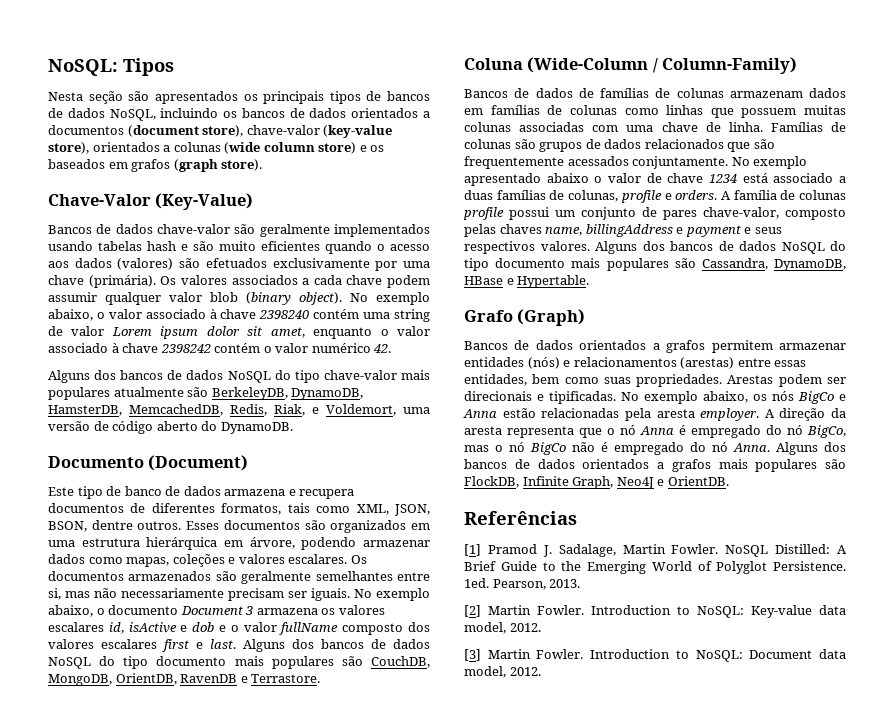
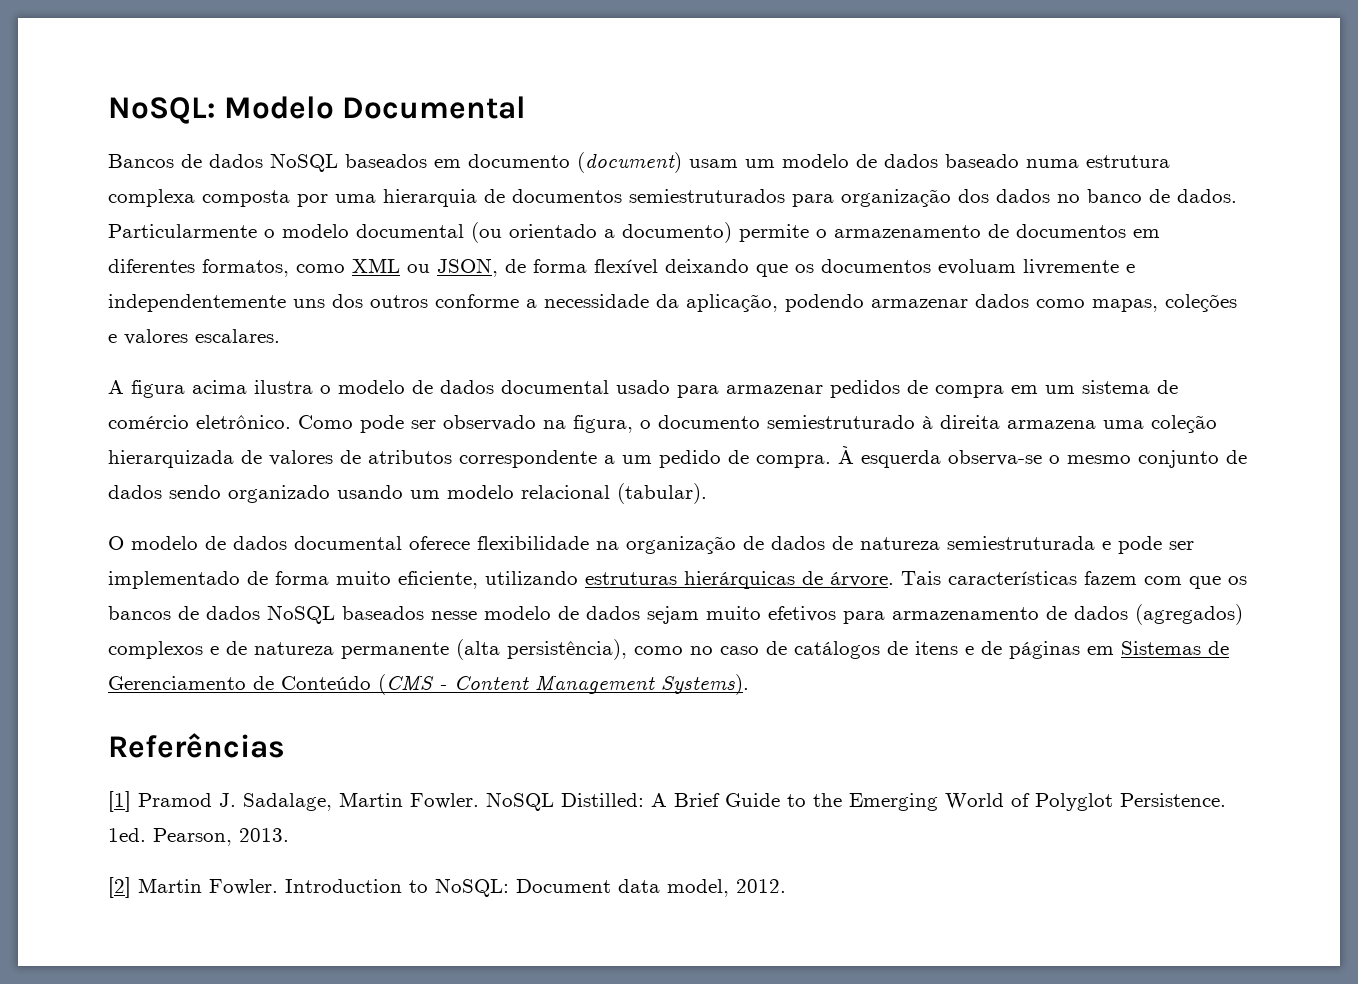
[48,58,174,76] [48,91,430,104] [48,108,430,121] [48,125,393,138] [48,142,385,154] [48,159,263,172] [48,193,254,210] [48,224,430,237] [48,241,430,254] [48,258,430,271] [48,275,430,288] [48,292,430,305] [48,309,431,322] [48,326,431,339] [48,343,392,353] [48,370,430,383] [48,387,364,400] [48,404,430,416] [48,421,293,434] [48,455,249,471] [48,486,355,499] [48,503,430,516] [48,520,431,533] [48,537,295,550] NoSQL: Tipos // Nesta seção são apresentados os principais tipos de bancos de dados NoSQL, incluindo os bancos de dados orientados a documentos (document store), chave-valor (key-value store), orientados a colunas (wide column store) e os baseados em grafos (graph store). // Chave-Valor (Key-Value) // Bancos de dados chave-valor são geralmente implementados usando tabelas hash e são muito eficientes quando o acesso aos dados (valores) são efetuados exclusivamente por uma chave (primária). Os valores associados a cada chave podem assumir qualquer valor blob (binary object). No exemplo abaixo, o valor associado à chave 2398240 contém uma string de valor Lorem ipsum dolor sit amet, enquanto o valor associado à chave 2398242 contém o valor numérico 42. // Alguns dos bancos de dados NoSQL do tipo chave-valor mais populares atualmente são BerkeleyDB, DynamoDB, HamsterDB, MemcachedDB, Redis, Riak, e Voldemort, uma versão de código aberto do DynamoDB. // Documento (Document) // Este tipo de banco de dados armazena e recupera documentos de diferentes formatos, tais como XML, JSON, BSON, dentre outros. Esses documentos são organizados em uma estrutura hierárquica em árvore, -> [108,96,527,124] [108,152,1170,173] [108,189,1237,207] [108,222,1160,243] [108,258,1135,277] [108,294,778,312] NoSQL: Modelo Documental // Bancos de dados NoSQL baseados em documento (document) usam um modelo de dados baseado numa estrutura complexa composta por uma hierarquia de documentos semiestruturados para organização dos dados no banco de dados. Particularmente o modelo documental (ou orientado a documento) permite o armazenamento de documentos em diferentes formatos, como XML ou JSON, de forma flexível deixando que os documentos evoluam livremente e independentemente uns dos outros conforme a necessidade da aplicação,
[350,555,367,564] [48,571,430,584] [48,588,430,601] [48,605,385,617] [48,622,431,635] [48,639,430,652] [48,656,430,669] [48,673,321,686] [464,57,798,74] [464,88,846,98] [464,105,846,118] [464,122,846,132] [464,139,775,152] [464,156,808,169] [464,173,846,186] [464,190,846,203] [463,207,846,220] [464,224,782,237] [464,241,846,254] [464,258,846,271] [464,275,590,288] [464,309,586,326] [464,340,846,353] [464,357,807,369] [464,374,846,387] [464,391,846,404] [463,408,846,421] [464,425,846,438] [464,442,846,455] [464,459,846,472] [464,476,729,489] Os documentos armazenados são geralmente semelhantes entre si, mas não necessariamente precisam ser iguais. No exemplo abaixo, o documento Document 3 armazena os valores escalares id, isActive e dob e o valor fullName composto dos valores escalares first e last. Alguns dos bancos de dados NoSQL do tipo documento mais populares são CouchDB, MongoDB, OrientDB, RavenDB e Terrastore. // Coluna (Wide-Column / Column-Family) // Bancos de dados de famílias de colunas armazenam dados em famílias de colunas como linhas que possuem muitas colunas associadas com uma chave de linha. Famílias de colunas são grupos de dados relacionados que são frequentemente acessados conjuntamente. No exemplo apresentado abaixo o valor de chave 1234 está associado a duas famílias de colunas, profile e orders. A família de colunas profile possui um conjunto de pares chave-valor, composto pelas chaves name, billingAddress e payment e seus respectivos valores. Alguns dos bancos de dados NoSQL do tipo documento mais populares são Cassandra, DynamoDB, HBase e Hypertable. // Grafo (Graph) // Bancos de dados orientados a grafos permitem armazenar entidades (nós) e relacionamentos (arestas) entre essas entidades, bem como suas propriedades. Arestas podem ser direcionais e tipificadas. No exemplo abaixo, os nós BigCo e Anna estão relacionadas pela aresta employer. A direção da aresta representa que o nó Anna é empregado do nó BigCo, mas o nó BigCo não é empregado do nó Anna. Alguns dos bancos de dados orientados a grafos mais populares são FlockDB, Infinite Graph, Neo4J e OrientDB. -> [108,380,1178,398] [108,415,1217,433] [108,446,1247,468] [108,483,707,504] [108,536,1194,554] [108,571,1247,589] [108,604,1243,625] [108,639,1229,660] [108,674,749,695] // A figura acima ilustra o modelo de dados documental usado para armazenar pedidos de compra em um sistema de comércio eletrônico. Como pode ser observado na figura, o documento semiestruturado à direita armazena uma coleção hierarquizada de valores de atributos correspondente a um pedido de compra. À esquerda observa-se o mesmo conjunto de dados sendo organizado usando um modelo relacional (tabular). // O modelo de dados documental oferece flexibilidade na organização de dados de natureza semiestruturada e pode ser implementado de forma muito eficiente, utilizando estruturas hierárquicas de árvore. Tais características fazem com que os bancos de dados NoSQL baseados nesse modelo de dados sejam muito efetivos para armazenamento de dados (agregados) complexos e de natureza permanente (alta persistência), como no caso de catálogos de itens e de páginas em Sistemas de Gerenciamento de Conteúdo (CMS - Content Management Systems).
[751,605,846,618] [464,622,541,634] [464,649,743,662] Key-value data model, 2012. // [3] Martin Fowler. Introduction to NoSQL: -> (509, 887) none

